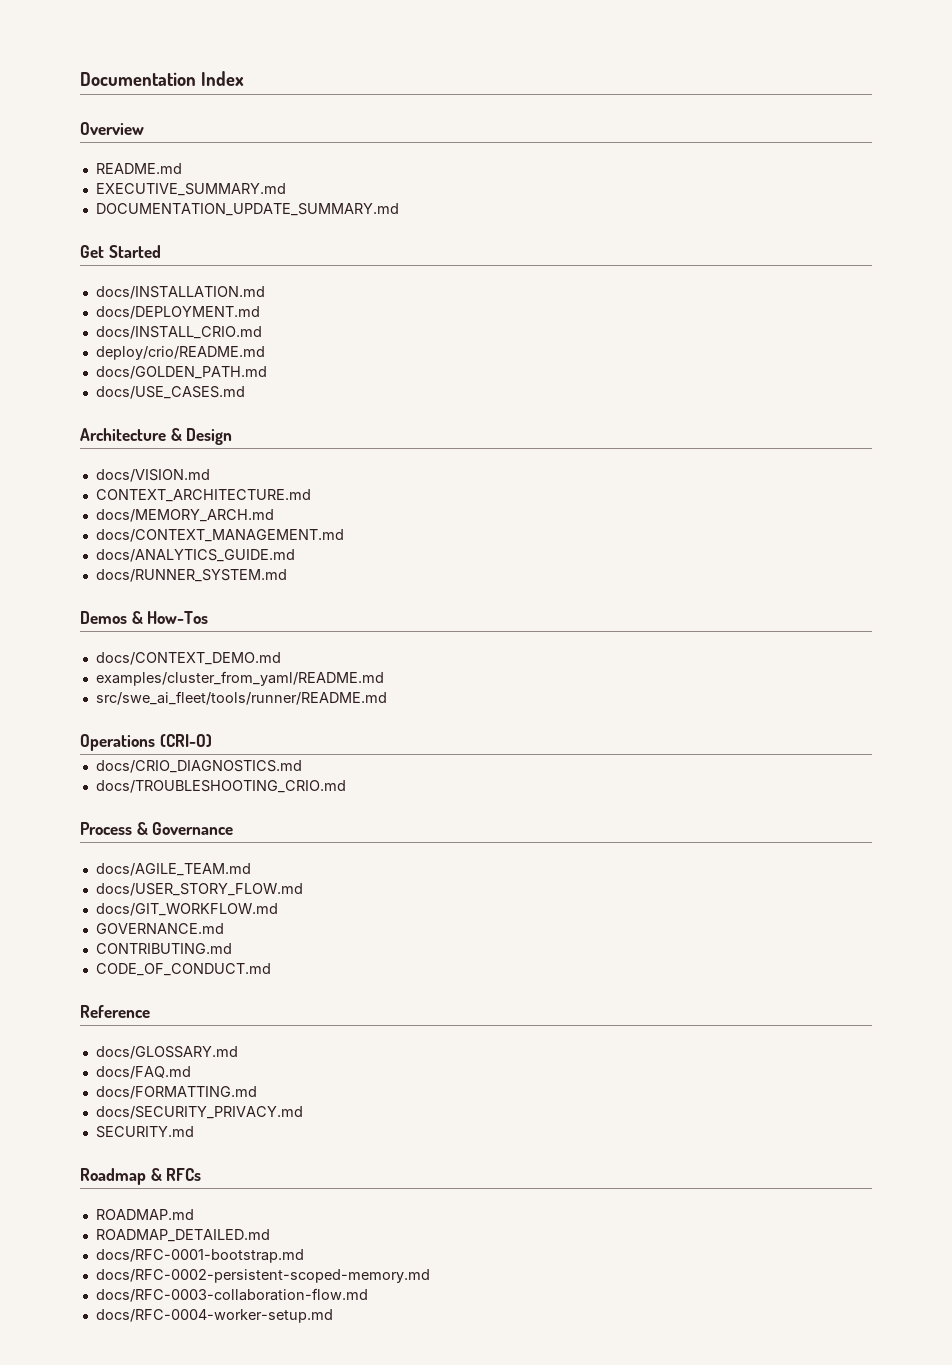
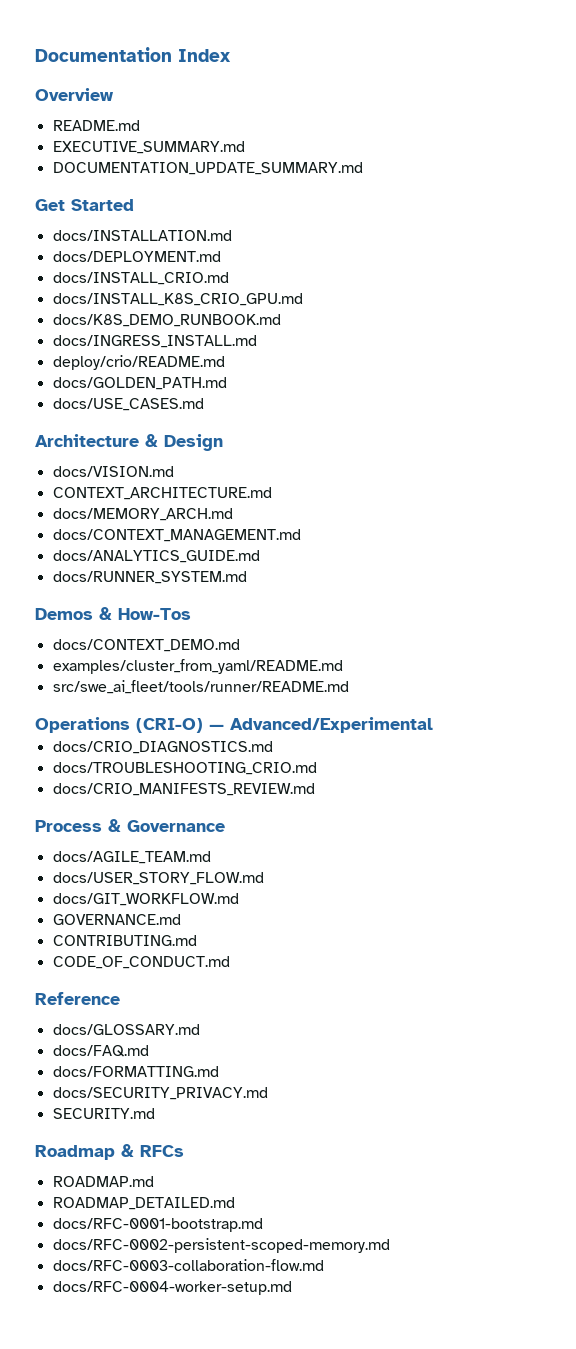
(262, 332) none -> [52,293,303,306] [52,314,281,327] [52,335,257,348] // docs/INSTALL_K8S_CRIO_GPU.md // docs/K8S_DEMO_RUNBOOK.md // docs/INGRESS_INSTALL.md
(212, 740) none -> [209,717,433,733] — Advanced/Experimental
(346, 786) none -> [52,783,315,796] // docs/CRIO_MANIFESTS_REVIEW.md

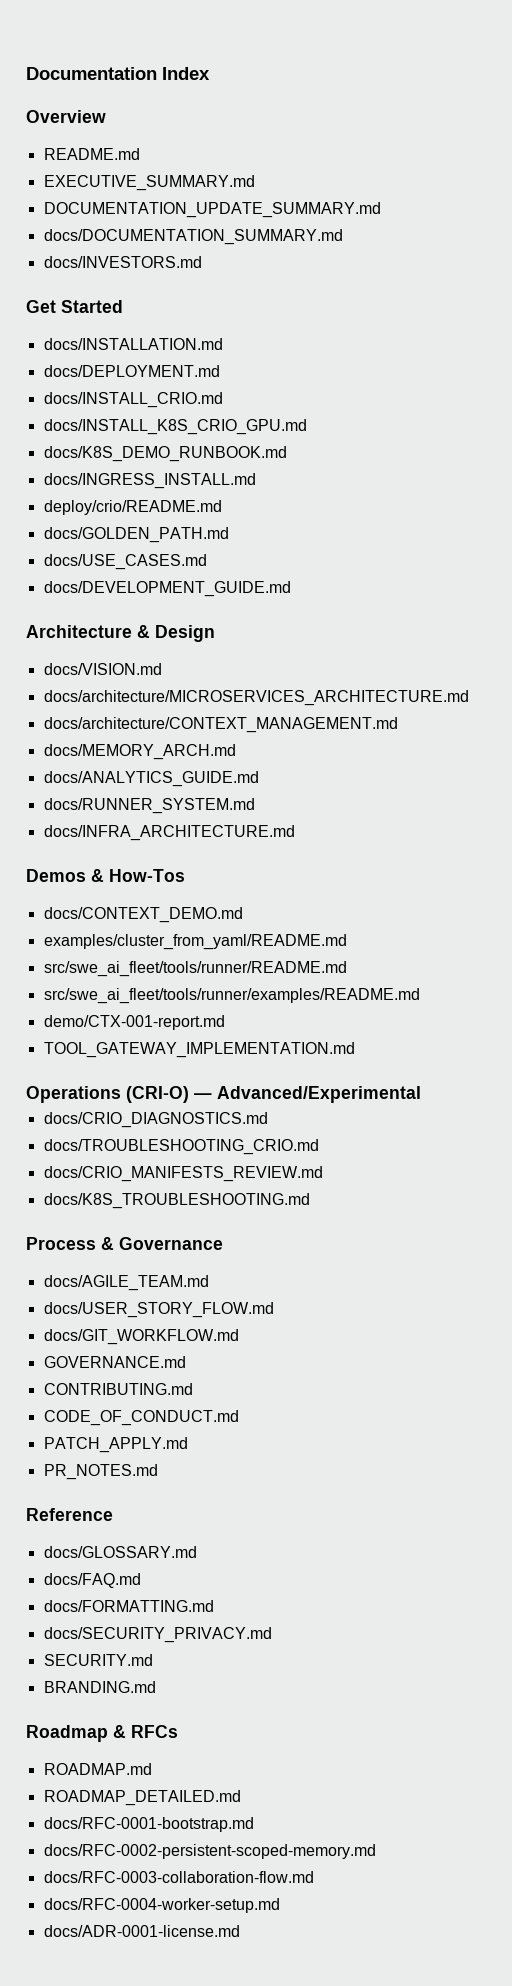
(363, 168) none -> [43,229,343,245] [43,256,202,268] // docs/DOCUMENTATION_SUMMARY.md // docs/INVESTORS.md
(204, 404) none -> [43,581,291,597] // docs/DEVELOPMENT_GUIDE.md
[52,487,272,500] CONTEXT_ARCHITECTURE.md -> [43,690,469,706] [43,717,398,733] docs/architecture/MICROSERVICES_ARCHITECTURE.md // docs/architecture/CONTEXT_MANAGEMENT.md
[52,529,301,542] // docs/CONTEXT_MANAGEMENT.md -> (236, 752) none
(247, 577) none -> [43,825,295,841] // docs/INFRA_ARCHITECTURE.md
(349, 687) none -> [43,988,420,1004] [43,1015,225,1030] [43,1042,355,1058] // src/swe_ai_fleet/tools/runner/examples/README.md // demo/CTX-001-report.md // TOOL_GATEWAY_IMPLEMENTATION.md
(315, 789) none -> [43,1193,310,1209] // docs/K8S_TROUBLESHOOTING.md
(230, 962) none -> [43,1437,188,1453] [43,1464,158,1480] // PATCH_APPLY.md // PR_NOTES.md
(155, 1113) none -> [43,1681,156,1693] // BRANDING.md
(292, 1288) none -> [43,1925,240,1937] // docs/ADR-0001-license.md

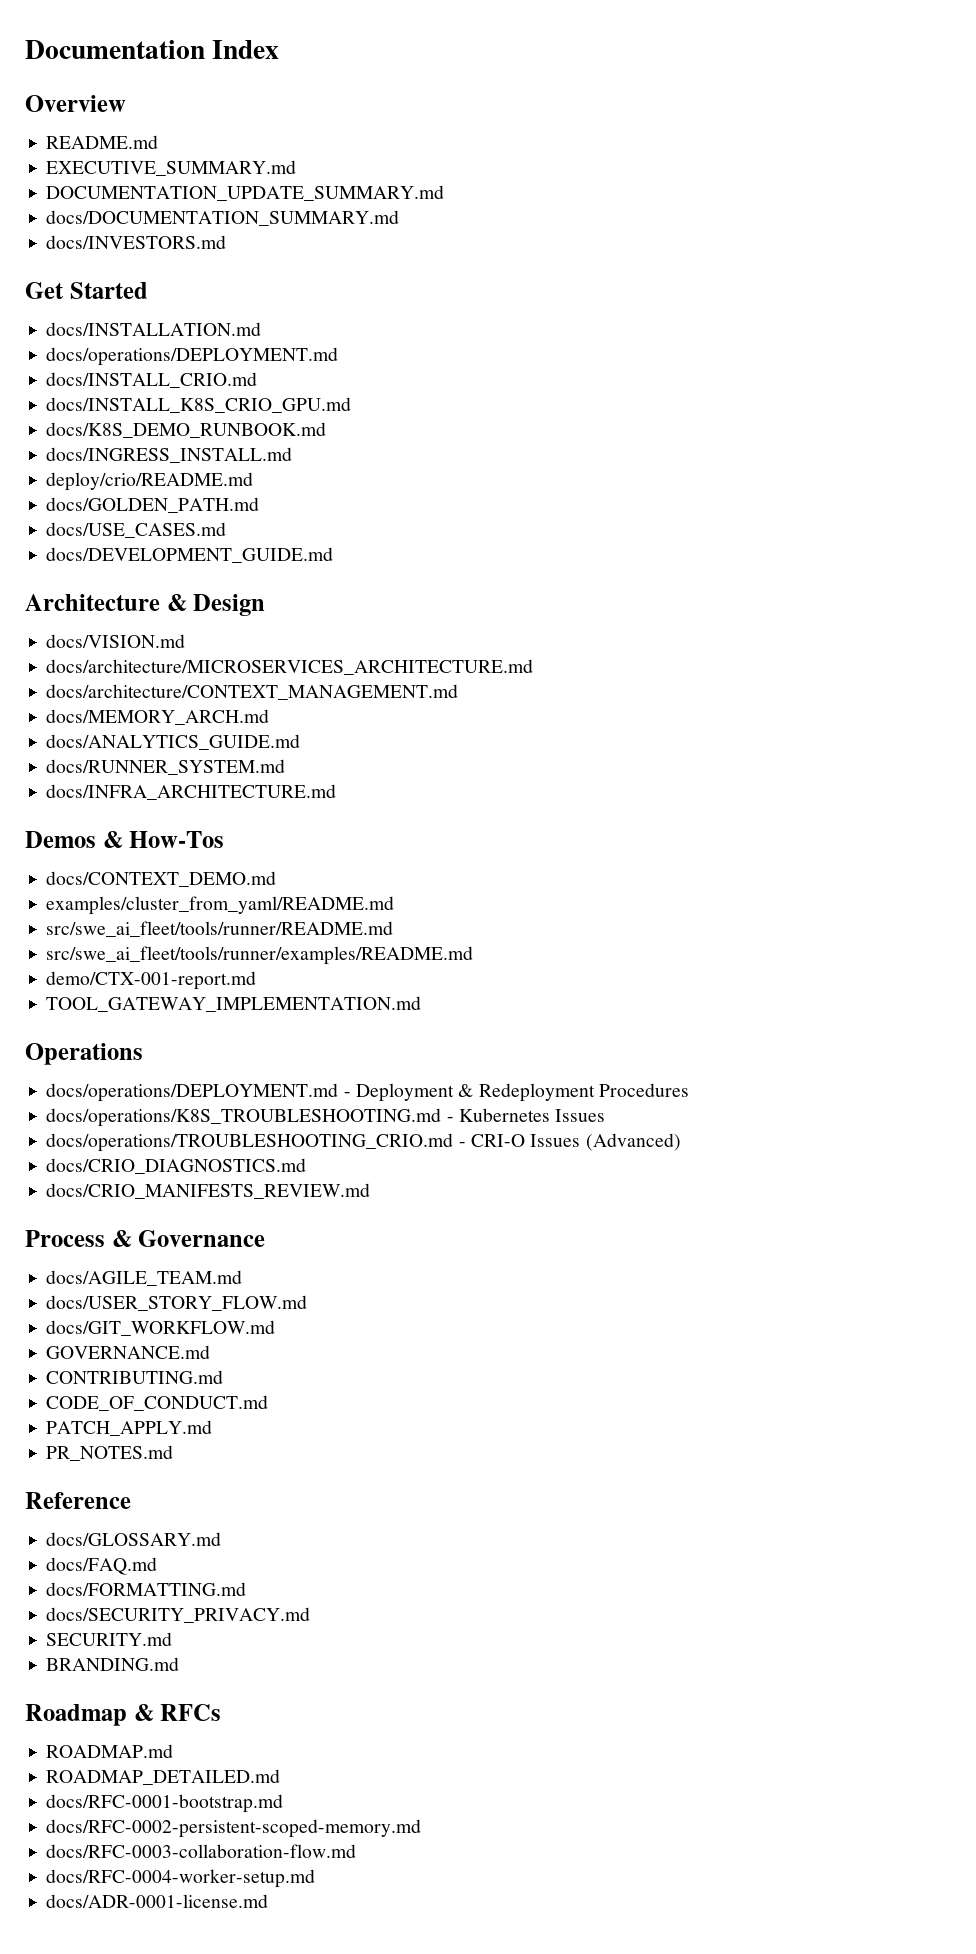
[43,365,220,377] docs/DEPLOYMENT.md -> [46,347,339,366] docs/operations/DEPLOYMENT.md
[126,1086,421,1103] (CRI-O) — Advanced/Experimental -> [46,1083,689,1102] [46,1108,606,1127] [46,1133,681,1152] // docs/operations/DEPLOYMENT.md - Deployment & Redeployment Procedures // docs/operations/K8S_TROUBLESHOOTING.md - Kubernetes Issues // docs/operations/TROUBLESHOOTING_CRIO.md - CRI-O Issues (Advanced)
[43,1139,319,1155] // docs/TROUBLESHOOTING_CRIO.md -> (307, 1166) none
[43,1193,310,1209] // docs/K8S_TROUBLESHOOTING.md -> (371, 1191) none

